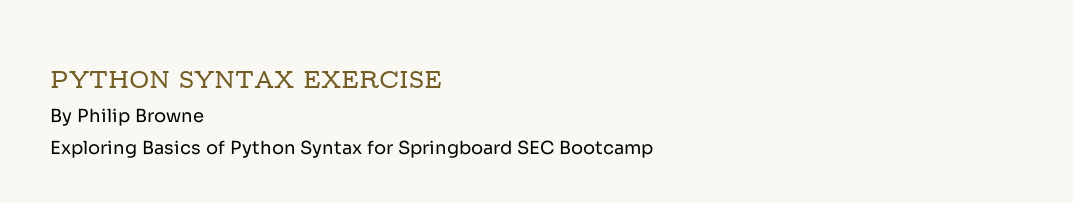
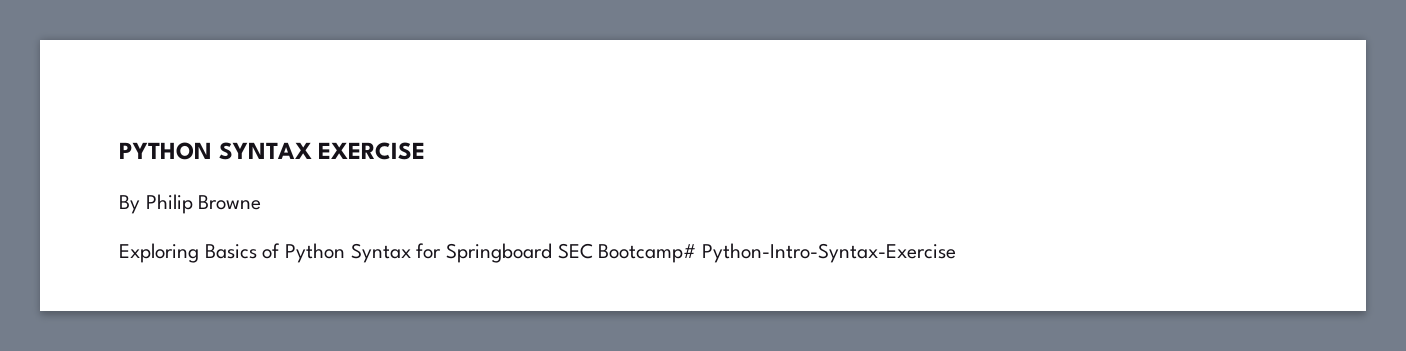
[558,140,653,158] Bootcamp -> [598,243,957,263] Bootcamp# Python-Intro-Syntax-Exercise

